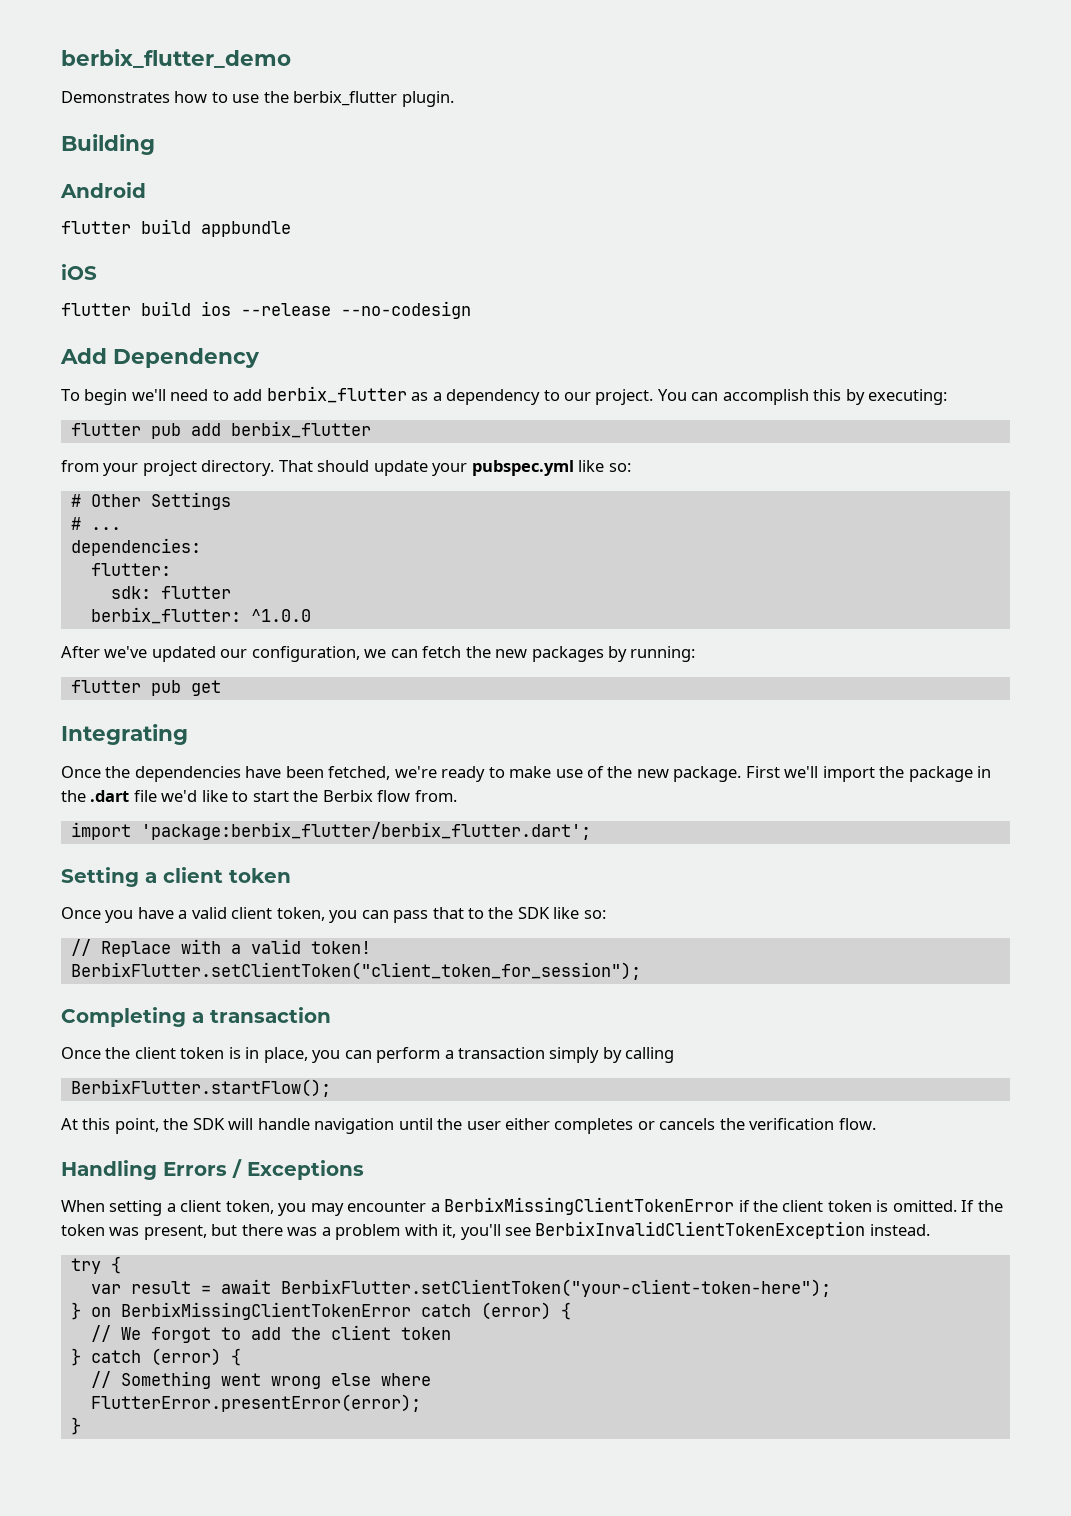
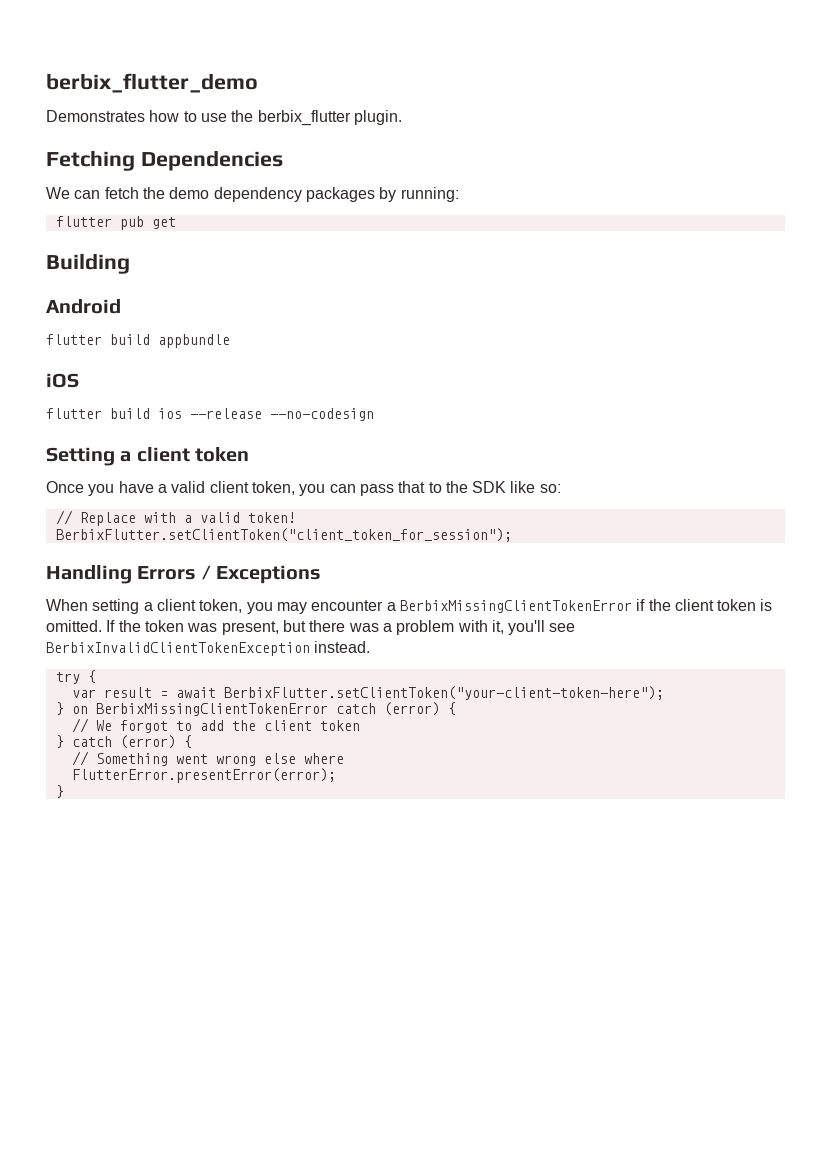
(454, 99) none -> [46,150,283,171] [46,187,459,202] [55,216,176,230] // Fetching Dependencies // We can fetch the demo dependency packages by running: // flutter pub get
[60,348,260,368] [61,386,948,405] [70,421,371,439] [61,460,631,476] [70,492,231,510] [70,517,121,530] [70,538,201,556] [90,563,171,576] [110,586,231,599] [90,607,311,624] [61,646,696,662] [70,680,221,696] [61,724,188,745] [61,766,992,782] [61,790,457,802] [70,822,591,840] // Add Dependency // To begin we'll need to add berbix_flutter as a dependency to our project. You can accomplish this by executing: // flutter pub add berbix_flutter // from your project directory. That should update your pubspec.yml like so: // # Other Settings // # ... // dependencies: // flutter: // sdk: flutter // berbix_flutter: ^1.0.0 // After we've updated our configuration, we can fetch the new packages by running: // flutter pub get // Integrating // Once the dependencies have been fetched, we're ready to make use of the new package. First we'll import the package in the .dart file we'd like to start the Berbix flow from. // import 'package:berbix_flutter/berbix_flutter.dart'; -> (374, 414) none
[61,1007,331,1027] [61,1047,675,1063] [70,1079,331,1097] [61,1118,876,1134] // Completing a transaction // Once the client token is in place, you can perform a transaction simply by calling // BerbixFlutter.startFlow(); // At this point, the SDK will handle navigation until the user either completes or cancels the verification flow. -> (512, 535) none

